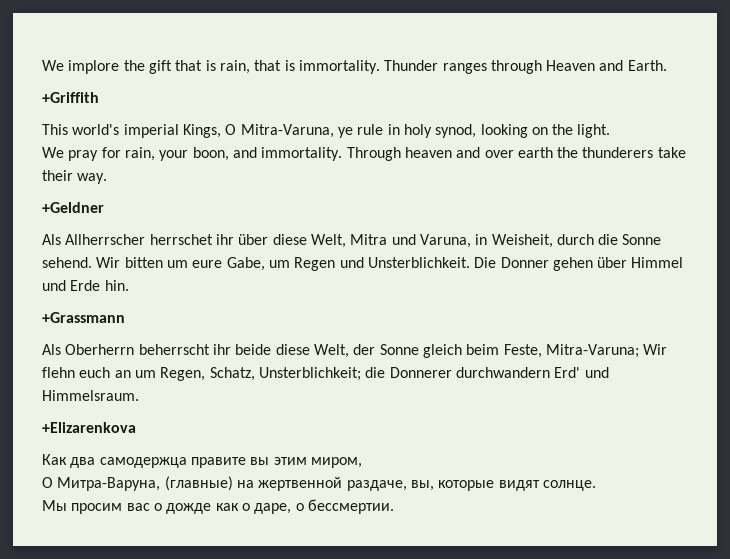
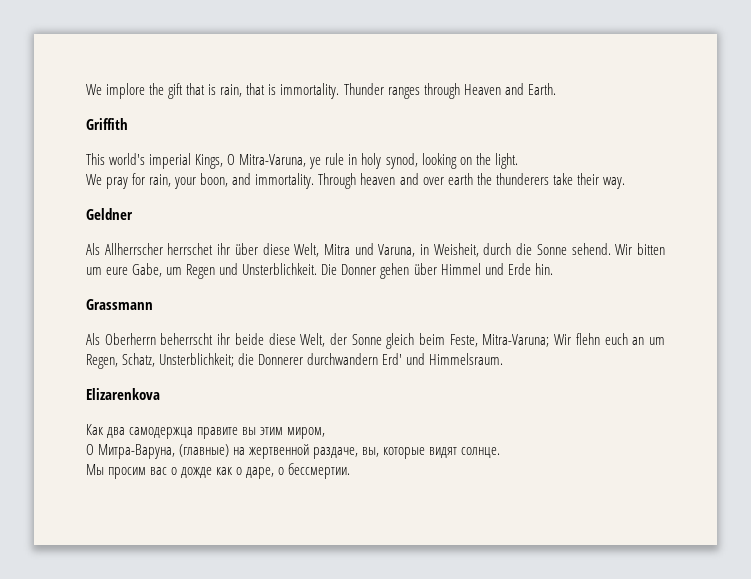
[42,92,99,103] +Griffith -> [86,118,128,130] Griffith
[42,202,104,213] +Geldner -> [86,208,133,220] Geldner
[42,312,125,323] +Grassmann -> [86,299,153,310] Grassmann
[42,422,136,433] +Elizarenkova -> [86,388,160,400] Elizarenkova

